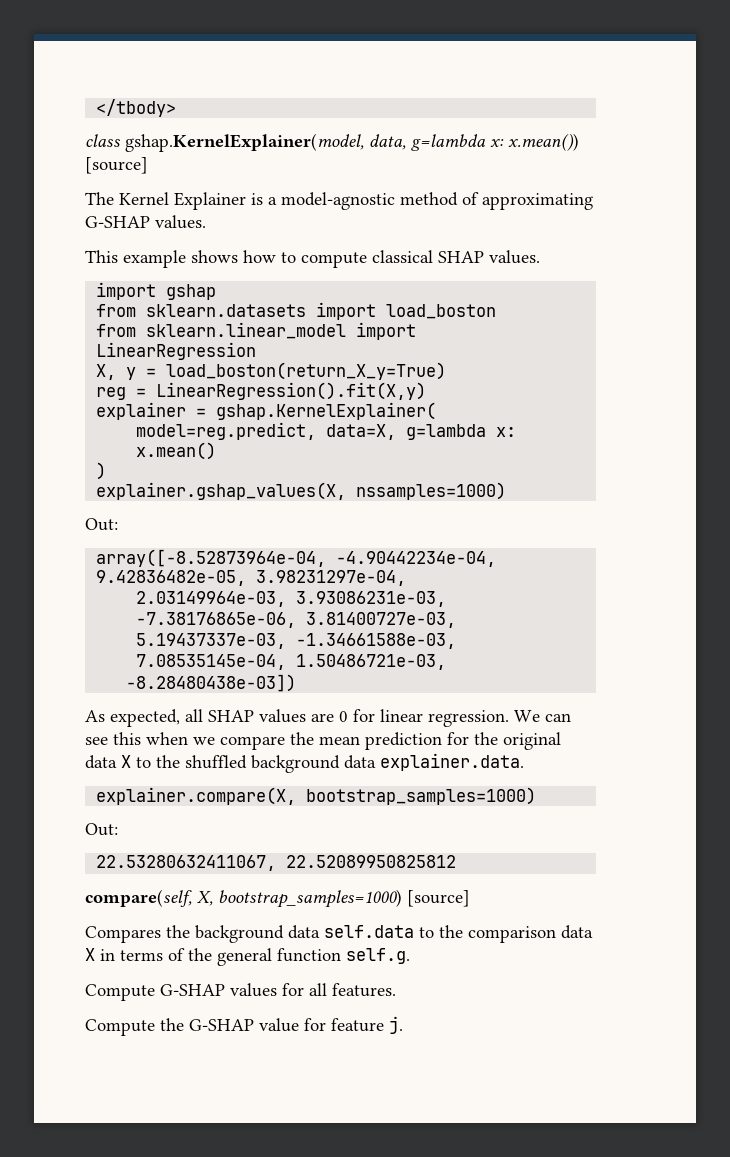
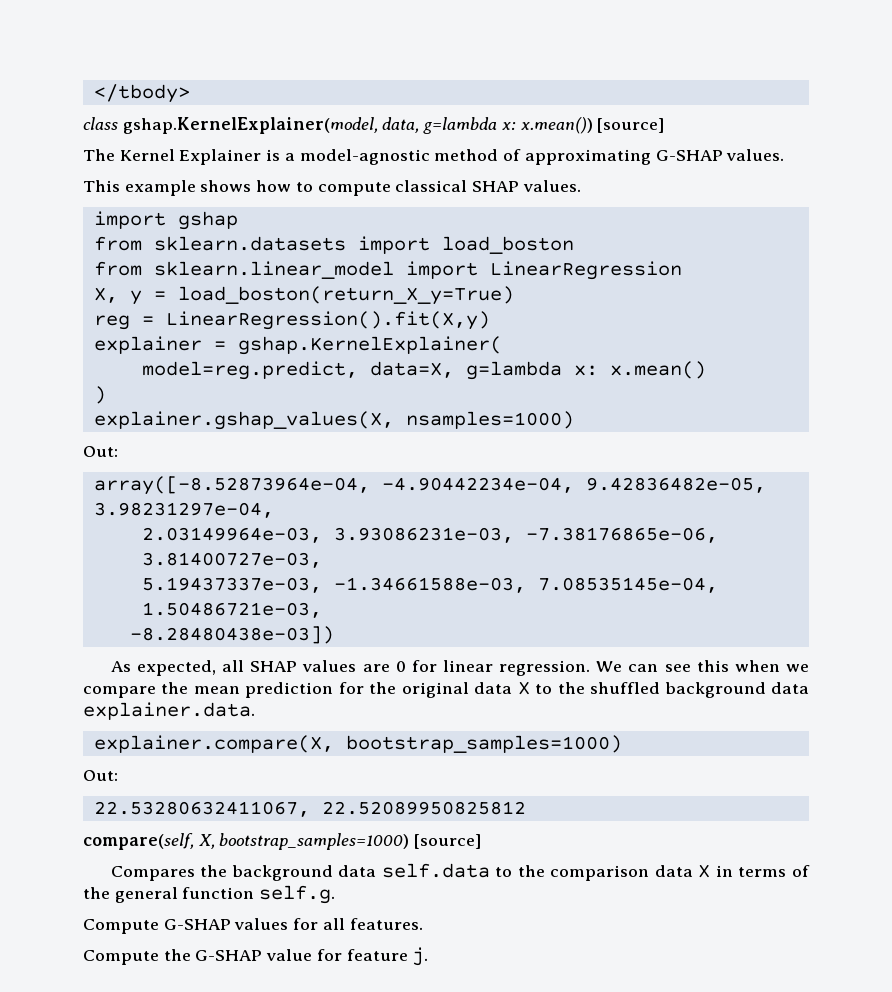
[356,482,507,500] nssamples=1000) -> [405,411,574,429] nsamples=1000)

